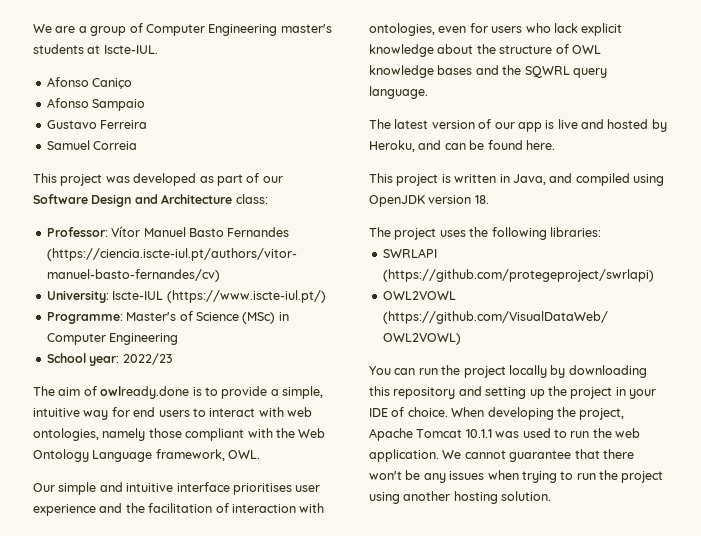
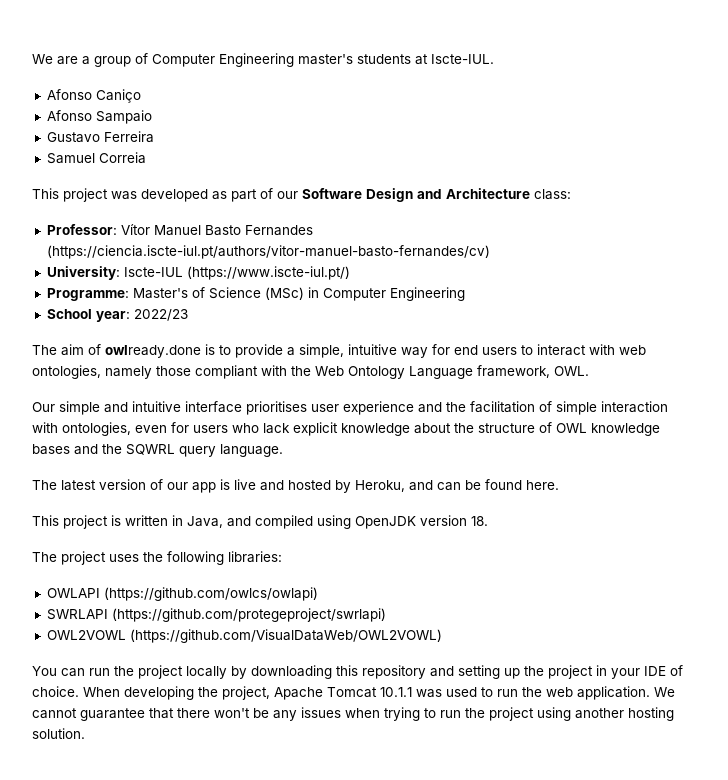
(229, 508) none -> [556,401,597,415] simple
(601, 232) none -> [46,587,318,601] // OWLAPI (https://github.com/owlcs/owlapi)

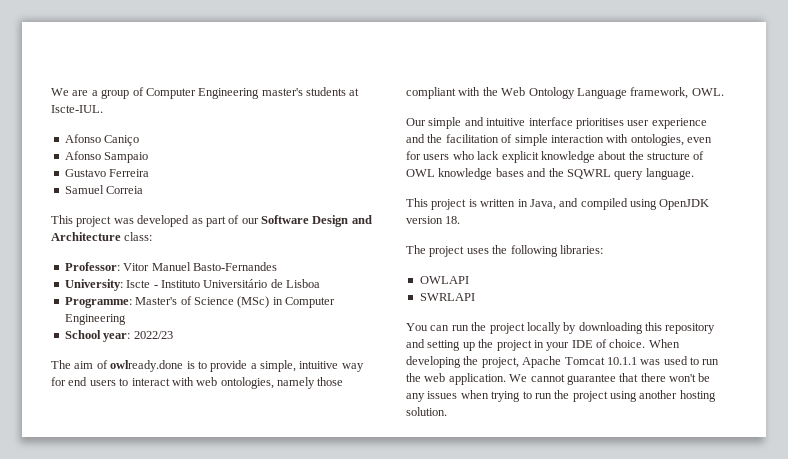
[120,224,313,236] [46,245,490,259] [46,266,350,280] Vítor Manuel Basto Fernandes (https://ciencia.iscte-iul.pt/authors/vitor-manuel-basto-fernandes/cv) // University: Iscte-IUL (https://www.iscte-iul.pt/) -> [123,262,277,271] [64,279,320,291] Vitor Manuel Basto-Fernandes // University: Iscte - Instituto Universitário de Lisboa
[32,479,559,493] // The latest version of our app is live and hosted by Heroku, and can be found here. -> (694, 174) none
[103,587,318,601] (https://github.com/owlcs/owlapi) -> (469, 280) none
[111,608,386,622] [46,629,442,643] (https://github.com/protegeproject/swrlapi) // OWL2VOWL (https://github.com/VisualDataWeb/OWL2VOWL) -> (475, 297) none

